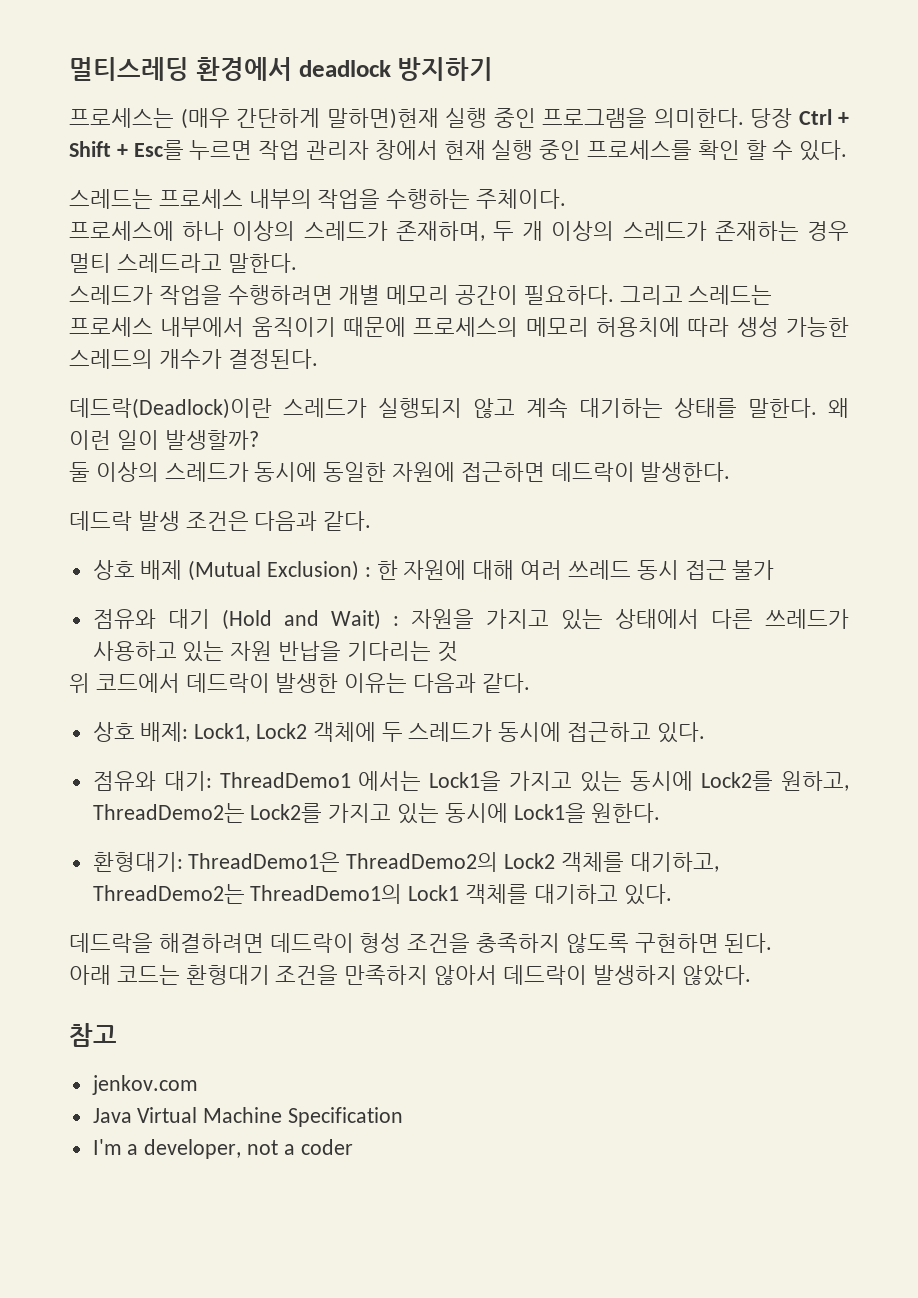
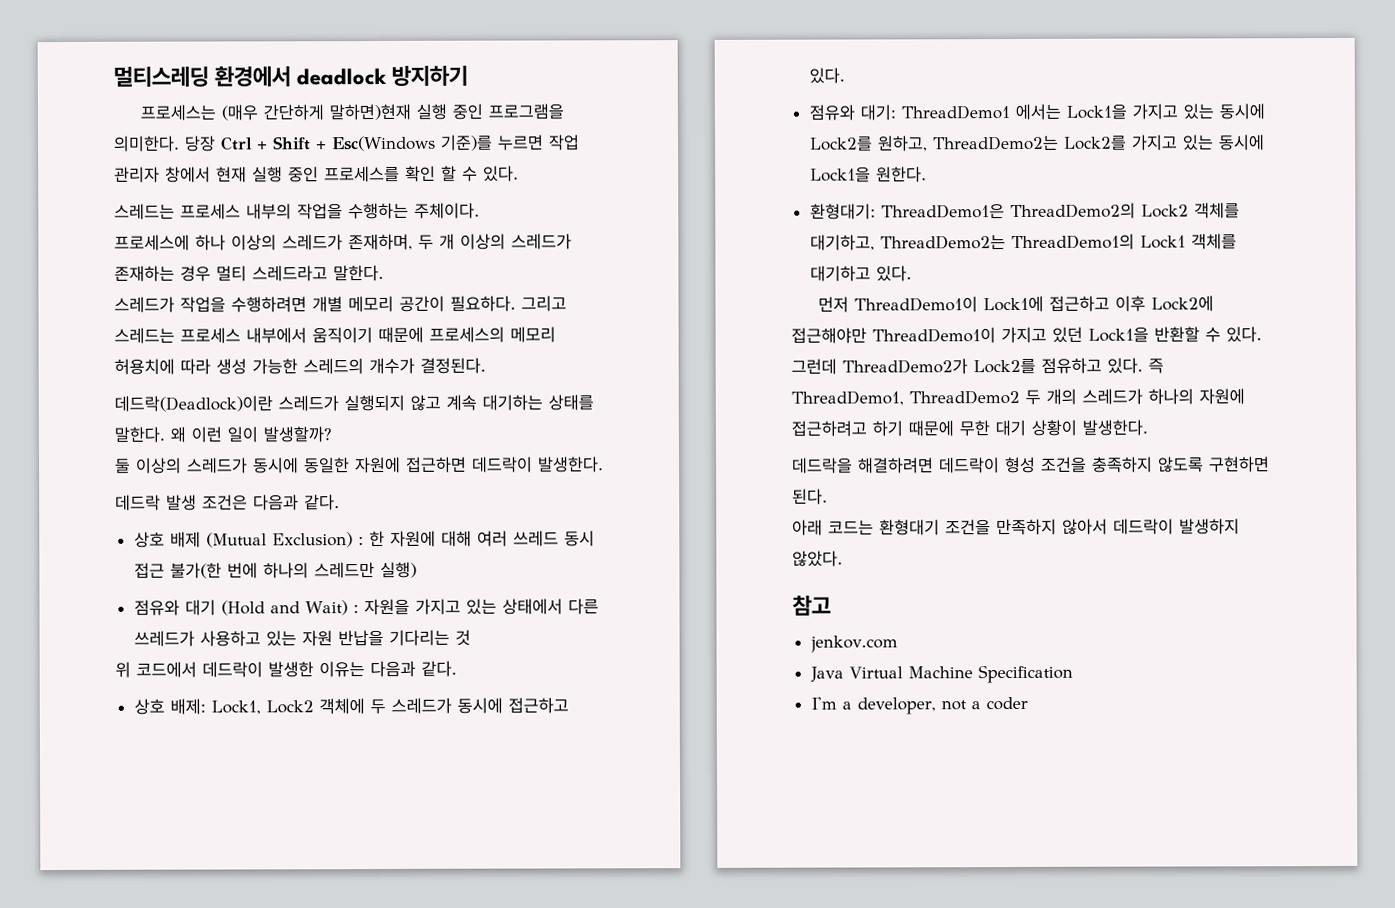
[133,140,184,160] Esc를 -> [331,134,493,152] Esc(Windows 기준)를
[732,560,775,580] 불가 -> [169,561,417,579] 불가(한 번에 하나의 스레드만 실행)
(672, 894) none -> [817,295,1214,313] [791,326,1262,344] [791,357,1164,375] [791,388,1245,406] [791,419,1148,437] // 먼저 ThreadDemo1이 Lock1에 접근하고 이후 Lock2에 접근해야만 ThreadDemo1이 가지고 있던 Lock1을 반환할 수 있다. 그런데 ThreadDemo2가 Lock2를 점유하고 있다. 즉 ThreadDemo1, ThreadDemo2 두 개의 스레드가 하나의 자원에 접근하려고 하기 때문에 무한 대기 상황이 발생한다.

